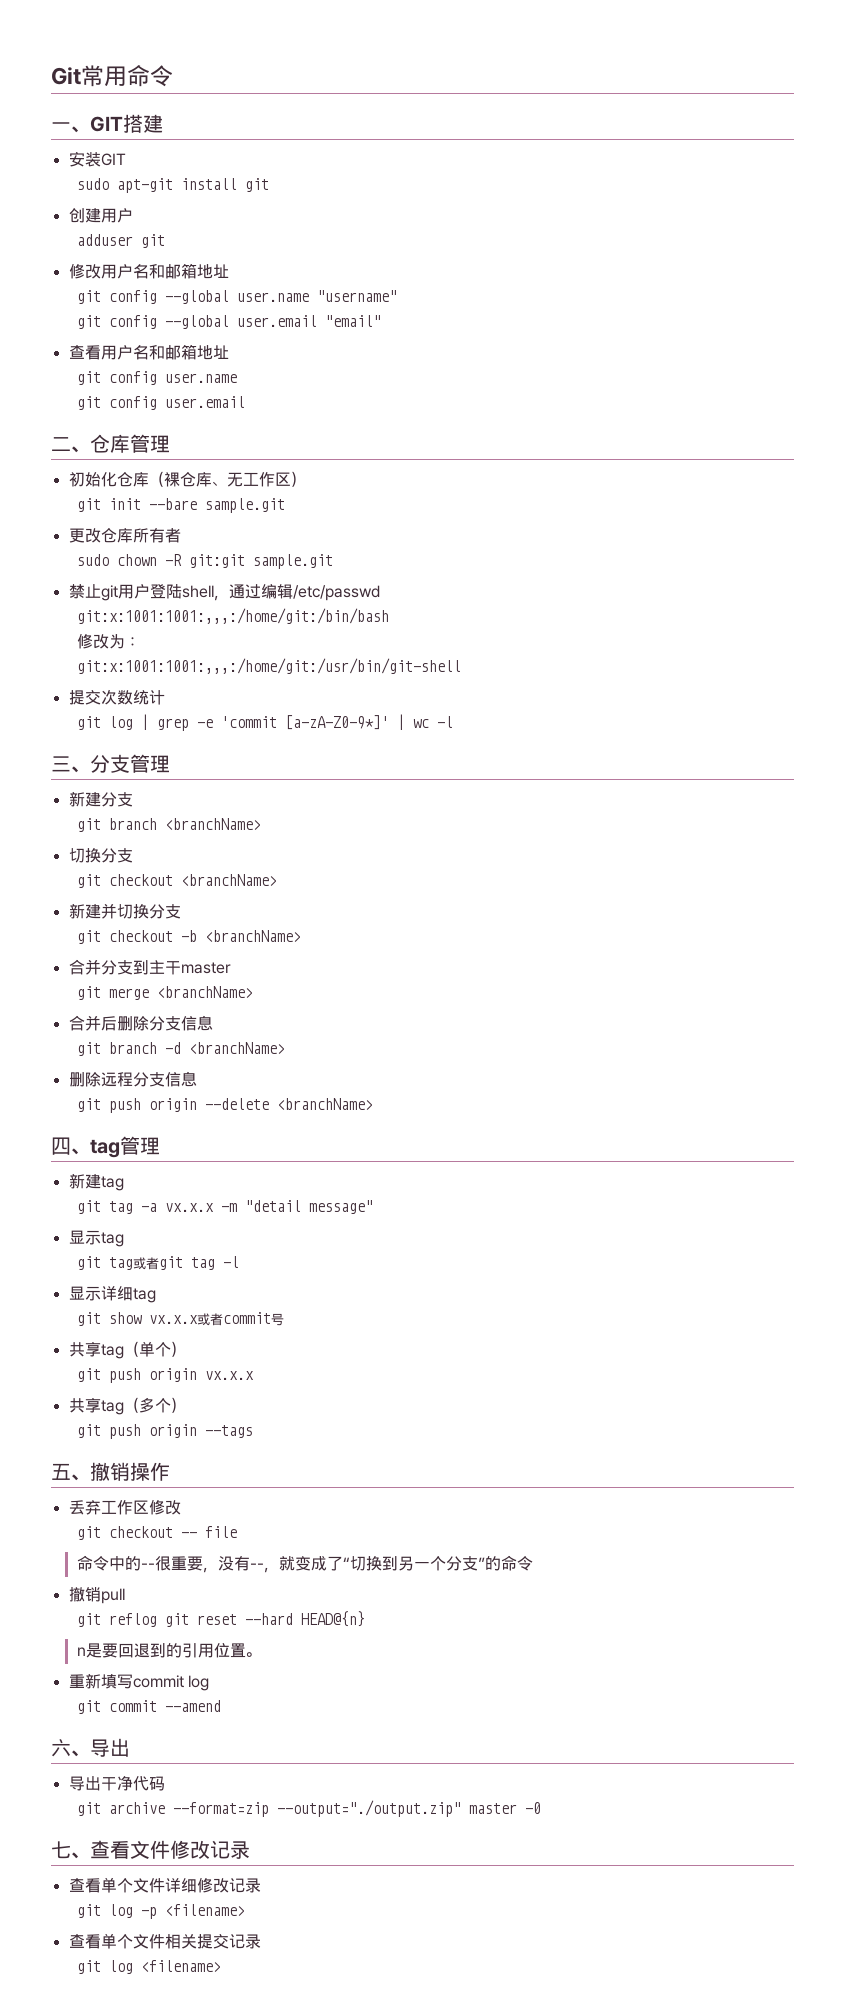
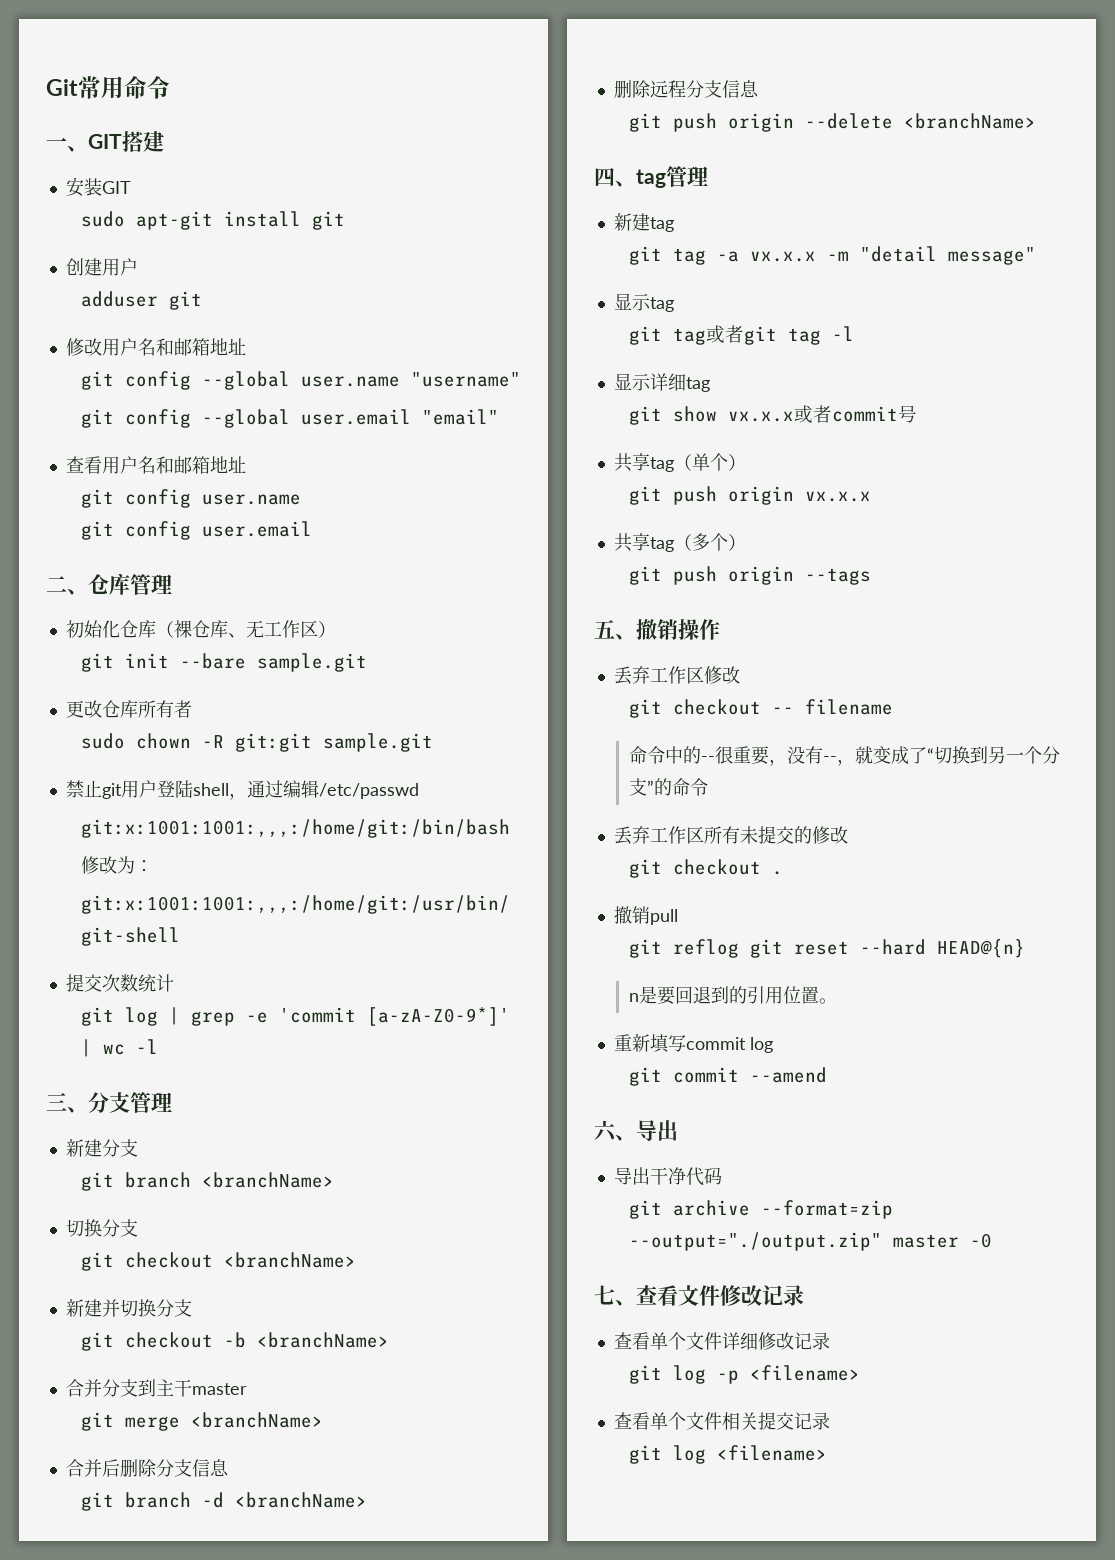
[204,1526,237,1538] file -> [804,699,893,715] filename
(533, 1563) none -> [613,826,848,845] [628,859,783,878] // 丢弃工作区所有未提交的修改 // git checkout .

